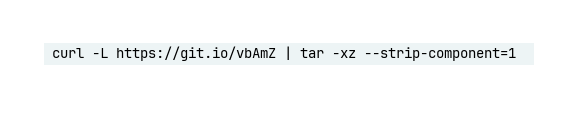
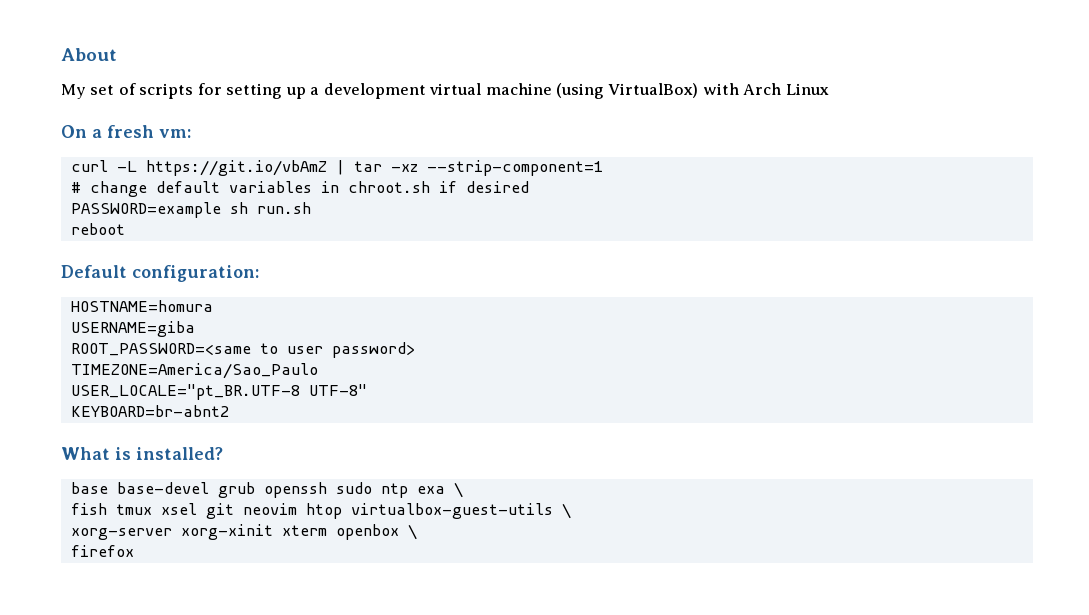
(52, 53) none -> [61,48,117,61] [61,83,829,99] [61,125,191,138] About // My set of scripts for setting up a development virtual machine (using VirtualBox) with Arch Linux // On a fresh vm: //
(517, 54) none -> [70,181,529,197] [70,202,311,218] [70,223,125,235] [61,265,259,282] [70,300,213,312] [70,321,195,337] [70,342,415,358] [70,363,318,379] [70,384,367,400] [70,405,229,417] [61,447,223,460] [70,482,463,498] [70,503,571,519] [70,524,417,540] [70,545,134,557] // # change default variables in chroot.sh if desired // PASSWORD=example sh run.sh // reboot // Default configuration: // HOSTNAME=homura // USERNAME=giba // ROOT_PASSWORD=<same to user password> // TIMEZONE=America/Sao_Paulo // USER_LOCALE="pt_BR.UTF-8 UTF-8" // KEYBOARD=br-abnt2 // What is installed? // base base-devel grub openssh sudo ntp exa \ // fish tmux xsel git neovim htop virtualbox-guest-utils \ // xorg-server xorg-xinit xterm openbox \ // firefox

